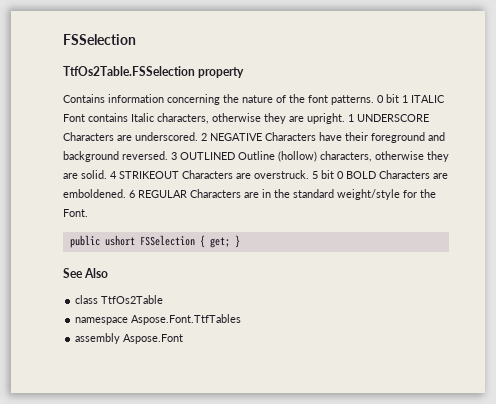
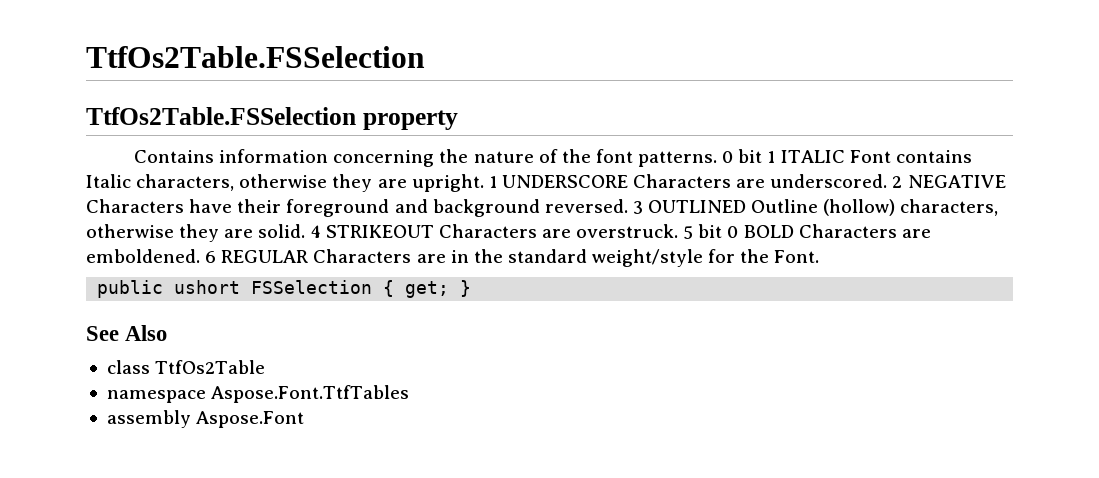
[63,34,136,45] FSSelection -> [86,46,425,68] TtfOs2Table.FSSelection

